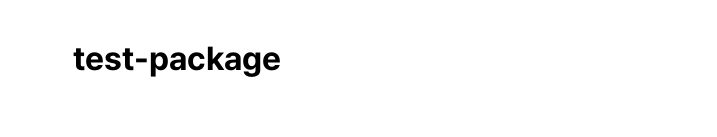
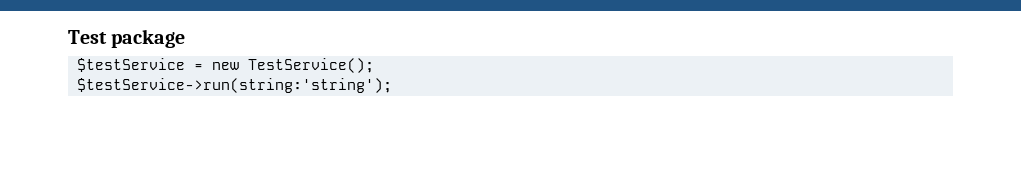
[73,46,281,77] test-package -> [68,29,186,48] [77,58,375,73] [77,78,393,93] Test package // $testService = new TestService(); // $testService->run(string:'string');

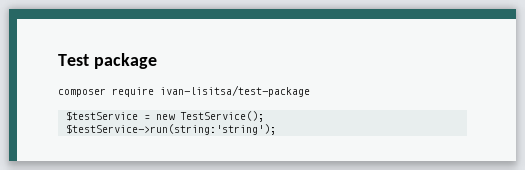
(186, 38) none -> [58,85,310,97] // composer require ivan-lisitsa/test-package

